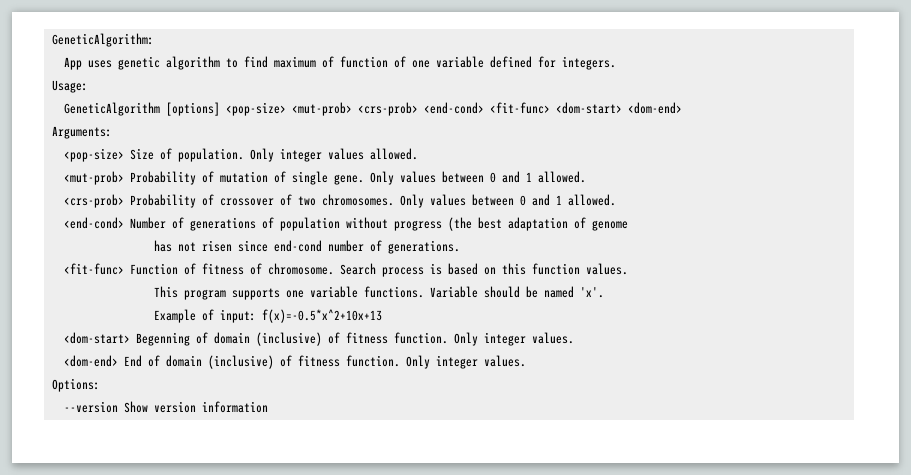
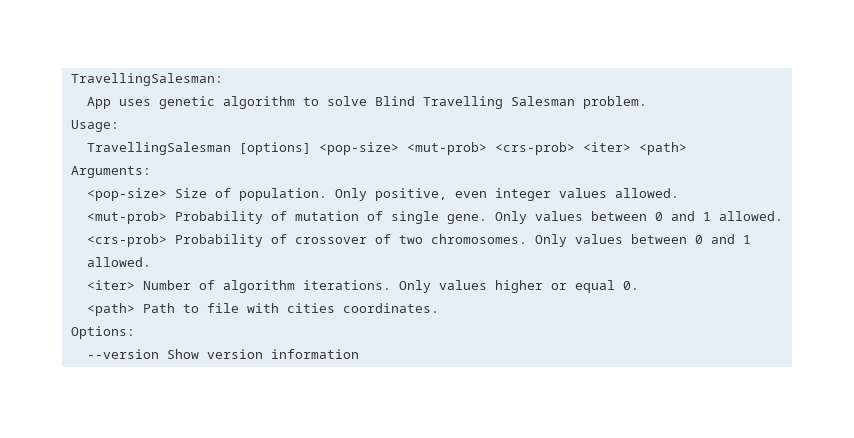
[52,33,155,47] GeneticAlgorithm: -> [70,73,223,86] TravellingSalesman:
[244,56,617,70] find maximum of function of one variable defined for integers. -> [326,96,647,109] solve Blind Travelling Salesman problem.
[64,102,161,116] GeneticAlgorithm -> [86,142,231,155] TravellingSalesman
[424,102,683,114] <end-cond> <fit-func> <dom-start> <dom-end> -> [582,142,687,155] <iter> <path>
(275, 155) none -> [374,188,487,201] positive, even
[64,217,125,229] <end-cond> -> [86,280,135,290] <iter>
[190,217,629,231] [154,240,461,254] [64,263,629,277] [154,286,605,300] [154,309,383,323] [64,332,575,346] [64,355,527,369] generations of population without progress (the best adaptation of genome // has not risen since end-cond number of generations. // <fit-func> Function of fitness of chromosome. Search process is based on this function values. // This program supports one variable functions. Variable should be named 'x'. // Example of input: f(x)=-0.5*x^2+10x+13 // <dom-start> Begenning of domain (inclusive) of fitness function. Only integer values. // <dom-end> End of domain (inclusive) of fitness function. Only integer values. -> [222,280,639,293] [86,303,439,316] algorithm iterations. Only values higher or equal 0. // <path> Path to file with cities coordinates.

